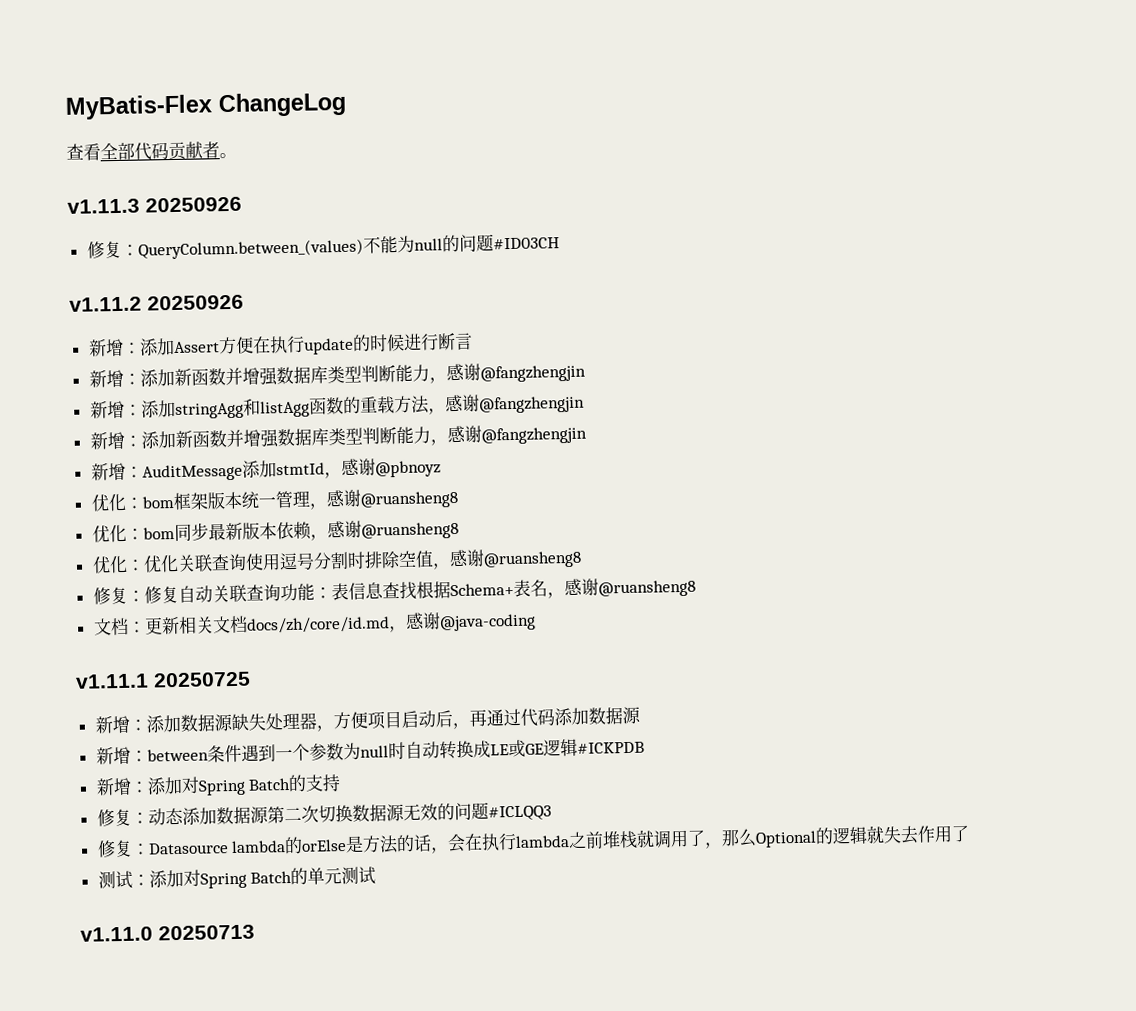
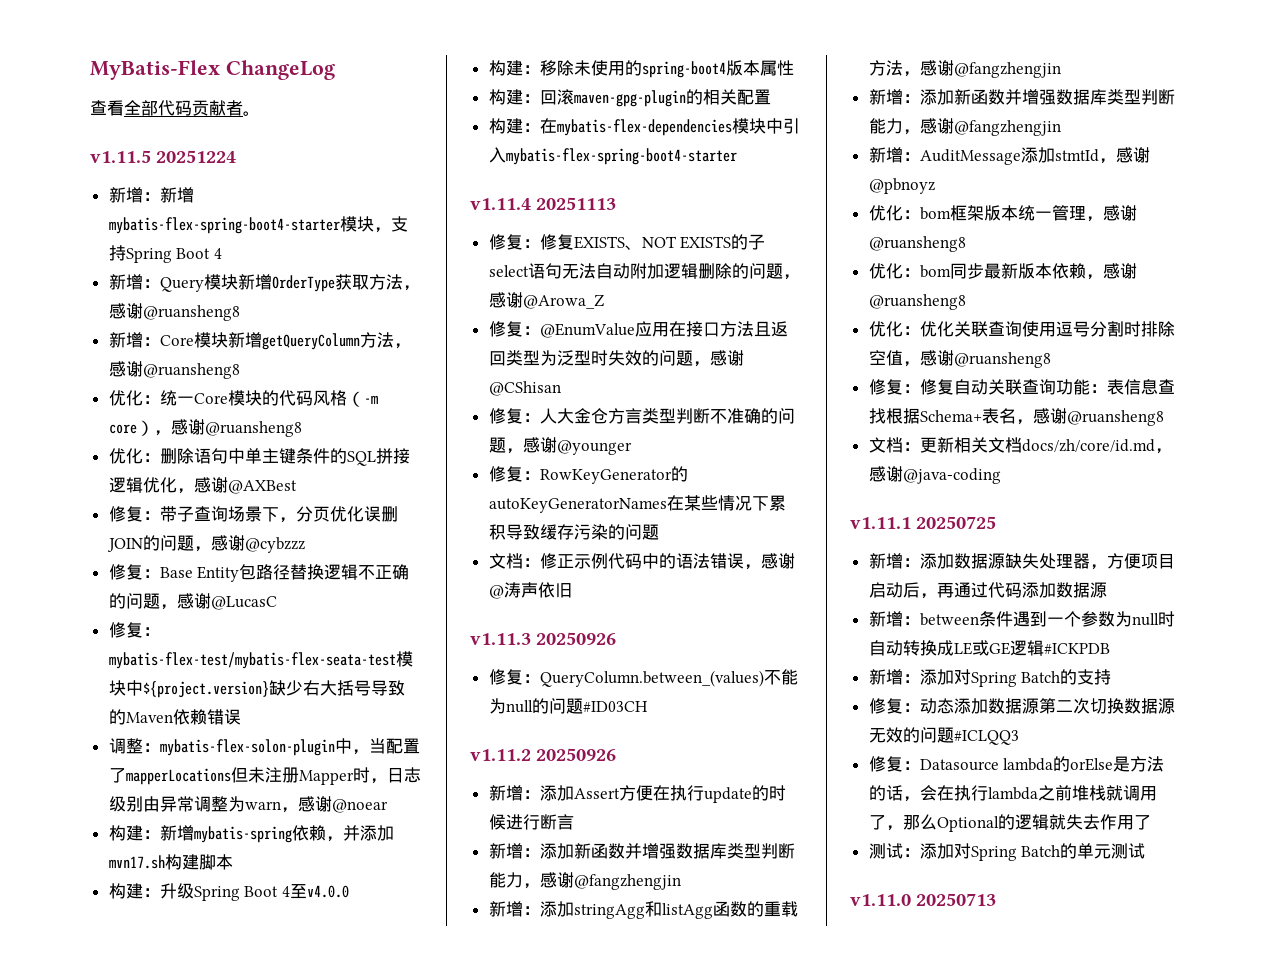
(237, 155) none -> [90,150,237,163] [108,187,194,203] [108,216,408,234] [108,245,222,263] [108,274,420,292] [108,303,240,321] [108,332,411,350] [108,361,240,379] [108,390,378,407] [108,419,302,437] [108,448,410,466] [108,477,297,494] [108,506,398,523] [106,535,305,553] [108,564,410,582] [108,593,277,610] [108,622,160,638] [108,651,413,669] [108,680,405,698] [108,709,241,725] [108,738,420,756] [108,767,421,785] [108,796,388,813] [108,825,394,843] [108,854,233,870] [108,883,349,901] [488,60,794,78] [488,89,771,107] [488,118,800,136] [488,147,737,165] [470,197,617,210] [488,234,766,250] [488,263,800,280] [488,292,604,309] [488,321,788,338] [488,350,744,367] [488,381,561,396] [488,408,795,424] [488,437,632,455] [488,466,688,484] [488,495,786,513] [488,524,659,540] [488,553,795,570] [488,582,572,599] // v1.11.5 20251224 // 新增：新增mybatis-flex-spring-boot4-starter模块，支持Spring Boot 4 // 新增：Query模块新增OrderType获取方法，感谢@ruansheng8 // 新增：Core模块新增getQueryColumn方法，感谢@ruansheng8 // 优化：统一Core模块的代码风格（-m core），感谢@ruansheng8 // 优化：删除语句中单主键条件的SQL拼接逻辑优化，感谢@AXBest // 修复：带子查询场景下，分页优化误删JOIN的问题，感谢@cybzzz // 修复：Base Entity包路径替换逻辑不正确的问题，感谢@LucasC // 修复：mybatis-flex-test/mybatis-flex-seata-test模块中${project.version}缺少右大括号导致的Maven依赖错误 // 调整：mybatis-flex-solon-plugin中，当配置了mapperLocations但未注册Mapper时，日志级别由异常调整为warn，感谢@noear // 构建：新增mybatis-spring依赖，并添加mvn17.sh构建脚本 // 构建：升级Spring Boot 4至v4.0.0 // 构建：移除未使用的spring-boot4版本属性 // 构建：回滚maven-gpg-plugin的相关配置 // 构建：在mybatis-flex-dependencies模块中引入mybatis-flex-spring-boot4-starter // v1.11.4 20251113 // 修复：修复EXISTS、NOT EXISTS的子select语句无法自动附加逻辑删除的问题，感谢@Arowa_Z // 修复：@EnumValue应用在接口方法且返回类型为泛型时失效的问题，感谢@CShisan // 修复：人大金仓方言类型判断不准确的问题，感谢@younger // 修复：RowKeyGenerator的autoKeyGeneratorNames在某些情况下累积导致缓存污染的问题 // 文档：修正示例代码中的语法错误，感谢@涛声依旧

